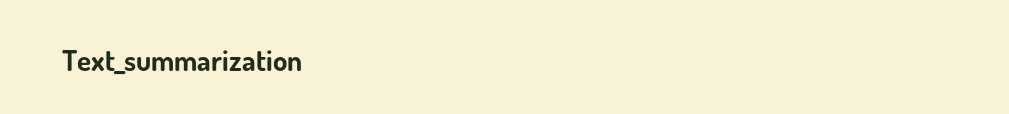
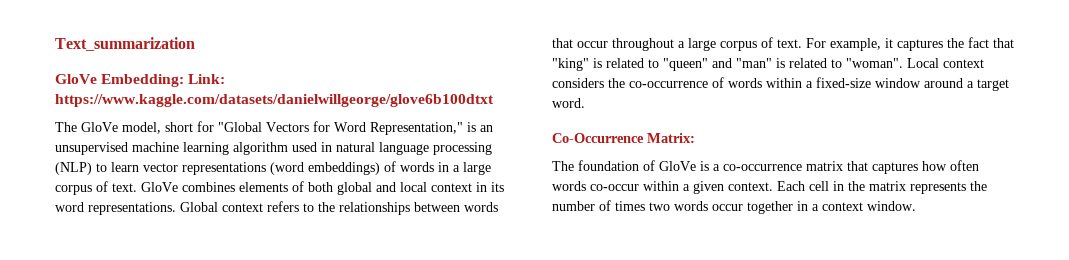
(302, 62) none -> [55,74,226,87] [55,94,494,107] [55,121,493,135] [55,142,492,155] [55,161,491,175] [55,181,504,195] [55,201,498,215] [552,37,1014,51] [552,58,984,71] [552,77,1009,91] [552,98,585,108] [552,133,695,143] [552,160,979,174] [552,181,987,194] [552,200,916,214] // GloVe Embedding: Link: https://www.kaggle.com/datasets/danielwillgeorge/glove6b100dtxt // The GloVe model, short for "Global Vectors for Word Representation," is an unsupervised machine learning algorithm used in natural language processing (NLP) to learn vector representations (word embeddings) of words in a large corpus of text. GloVe combines elements of both global and local context in its word representations. Global context refers to the relationships between words that occur throughout a large corpus of text. For example, it captures the fact that "king" is related to "queen" and "man" is related to "woman". Local context considers the co-occurrence of words within a fixed-size window around a target word. // Co-Occurrence Matrix: // The foundation of GloVe is a co-occurrence matrix that captures how often words co-occur within a given context. Each cell in the matrix represents the number of times two words occur together in a context window.

